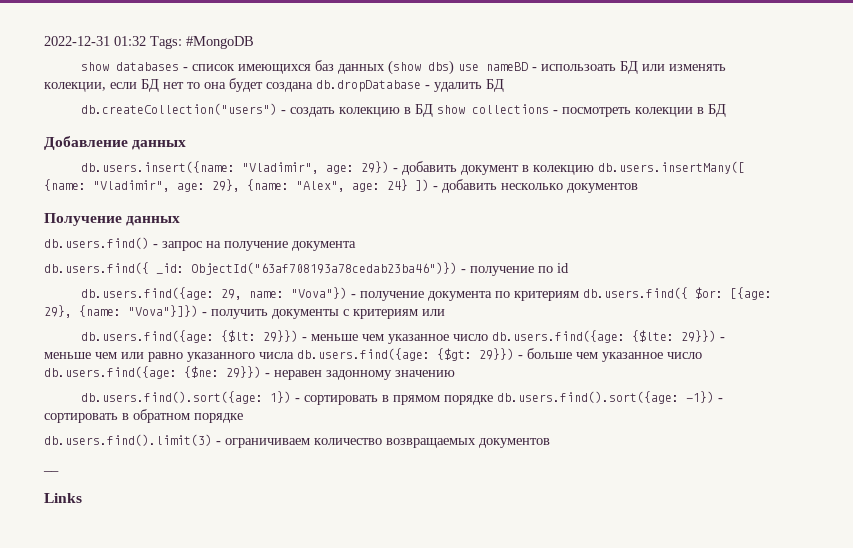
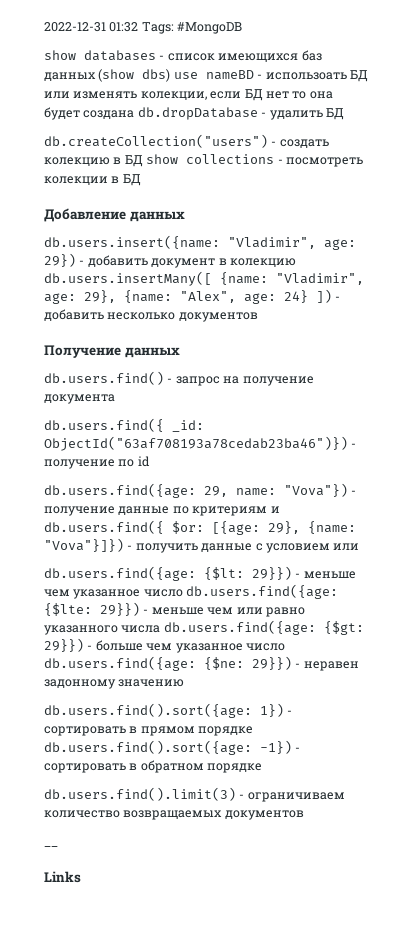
[427,291,492,301] документа -> [118,506,170,515] данные
(579, 296) none -> [270,506,280,513] и
[272,309,418,319] документы с критериям -> [201,543,330,553] данные с условием

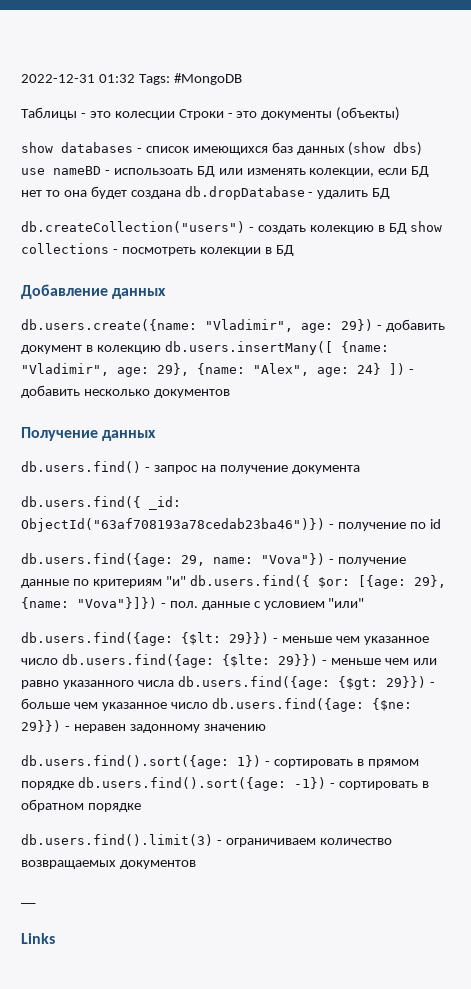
(243, 28) none -> [21,107,401,121] // Таблицы - это колесции Строки - это документы (объекты)
[44,235,220,249] db.users.insert({name: -> [21,319,197,331] db.users.create({name:
[270,506,280,513] и -> [165,576,186,586] "и"
[135,543,198,553] получить -> [169,601,198,608] пол.
[333,543,360,550] или -> [328,598,365,608] "или"

